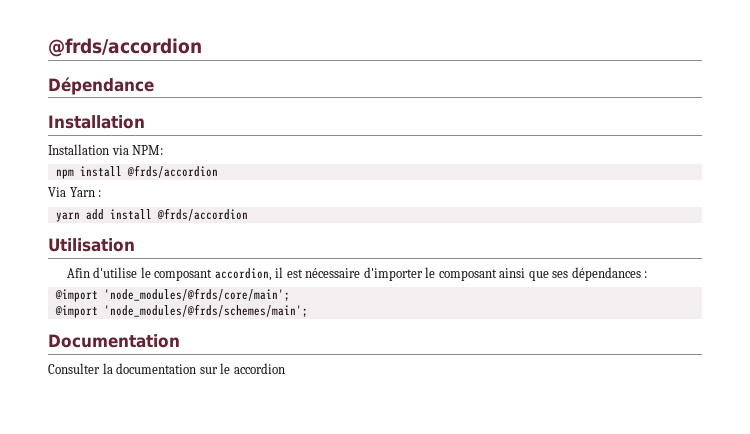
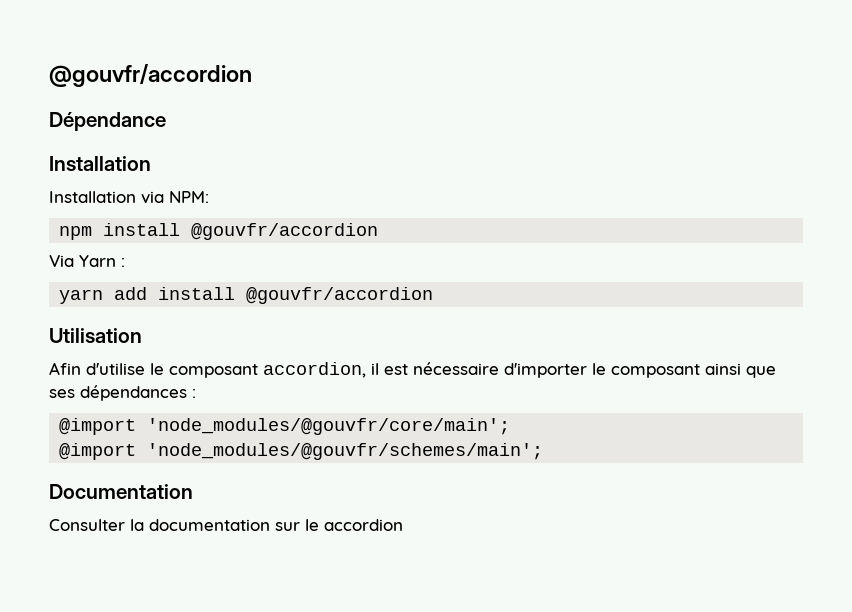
[48,38,202,57] @frds/accordion -> [49,64,252,87] @gouvfr/accordion
[126,165,218,178] @frds/accordion -> [191,223,379,240] @gouvfr/accordion
[156,208,248,221] @frds/accordion -> [246,287,434,304] @gouvfr/accordion
[103,288,290,301] [54,304,308,318] 'node_modules/@frds/core/main'; // @import 'node_modules/@frds/schemes/main'; -> [147,418,511,435] [59,443,544,460] 'node_modules/@gouvfr/core/main'; // @import 'node_modules/@gouvfr/schemes/main';

